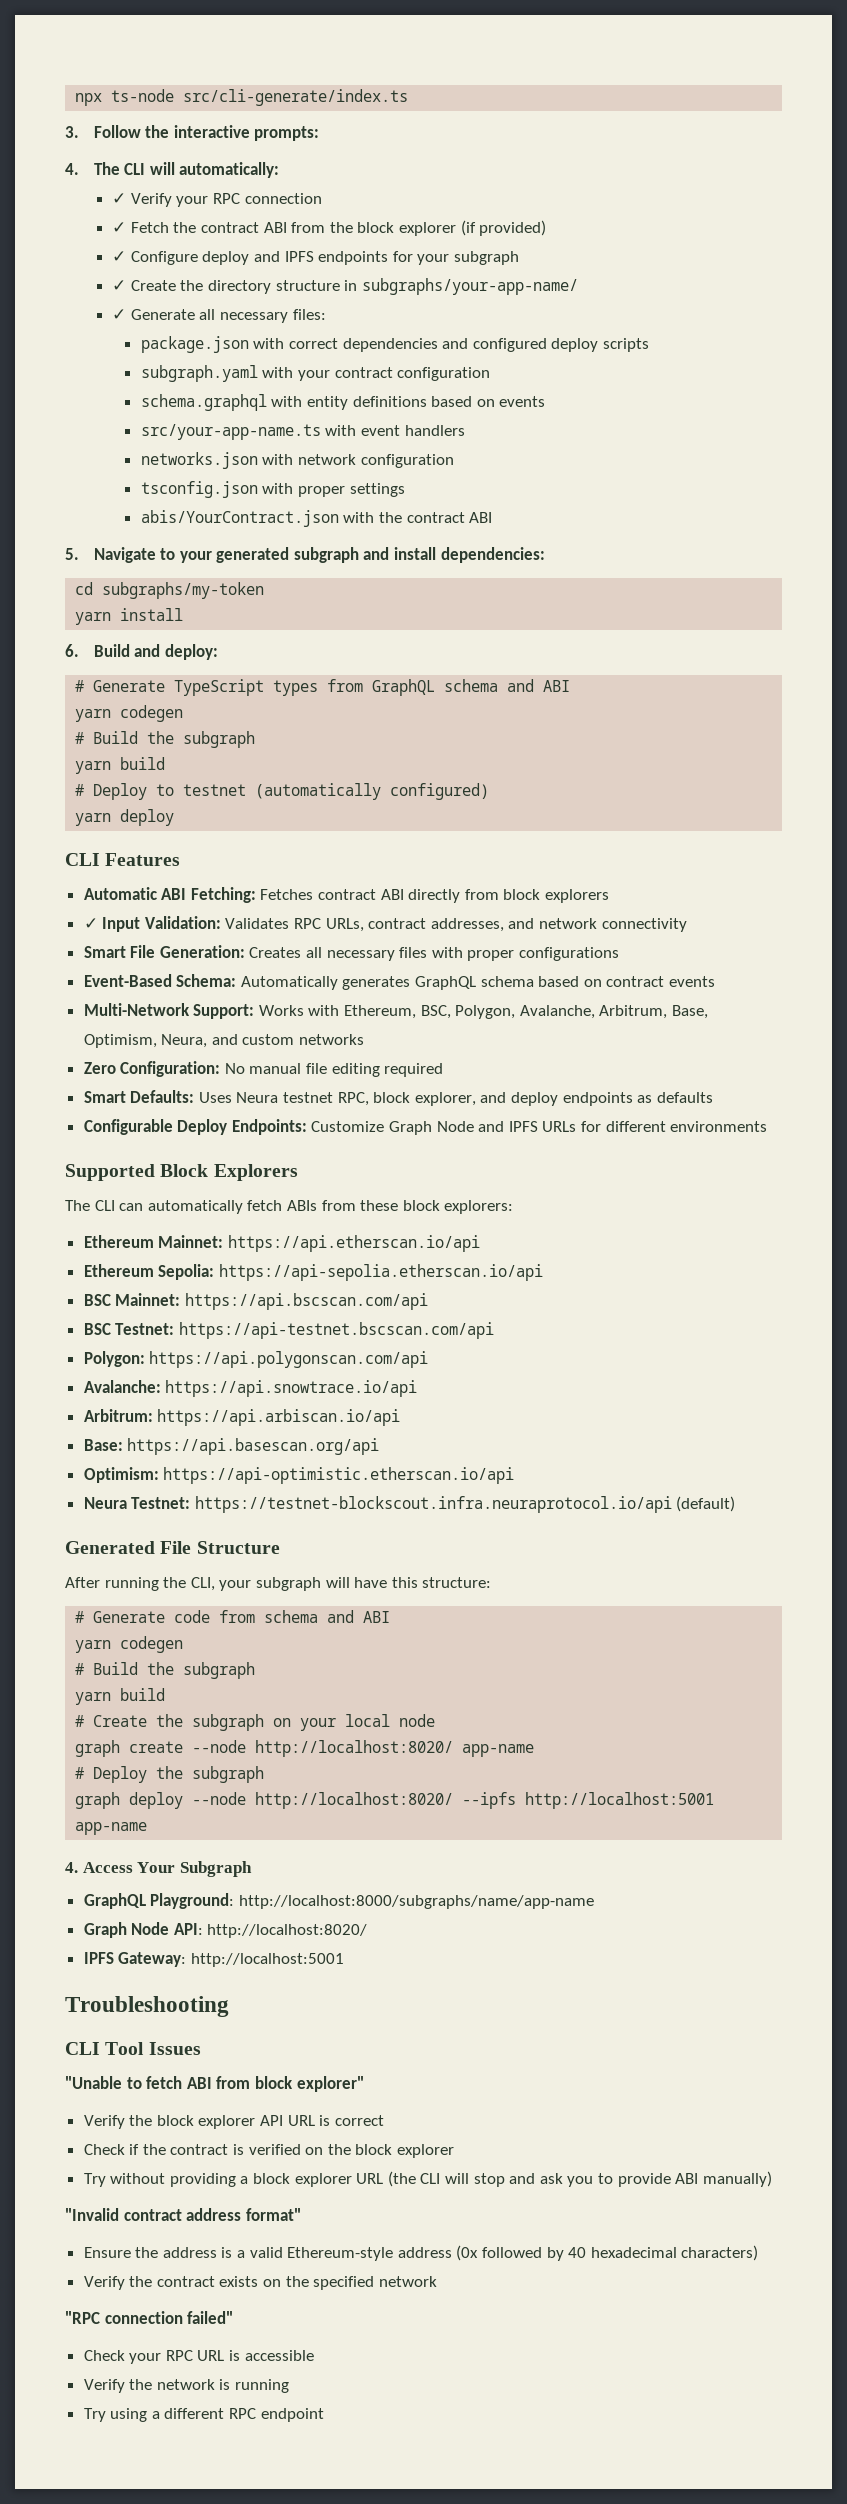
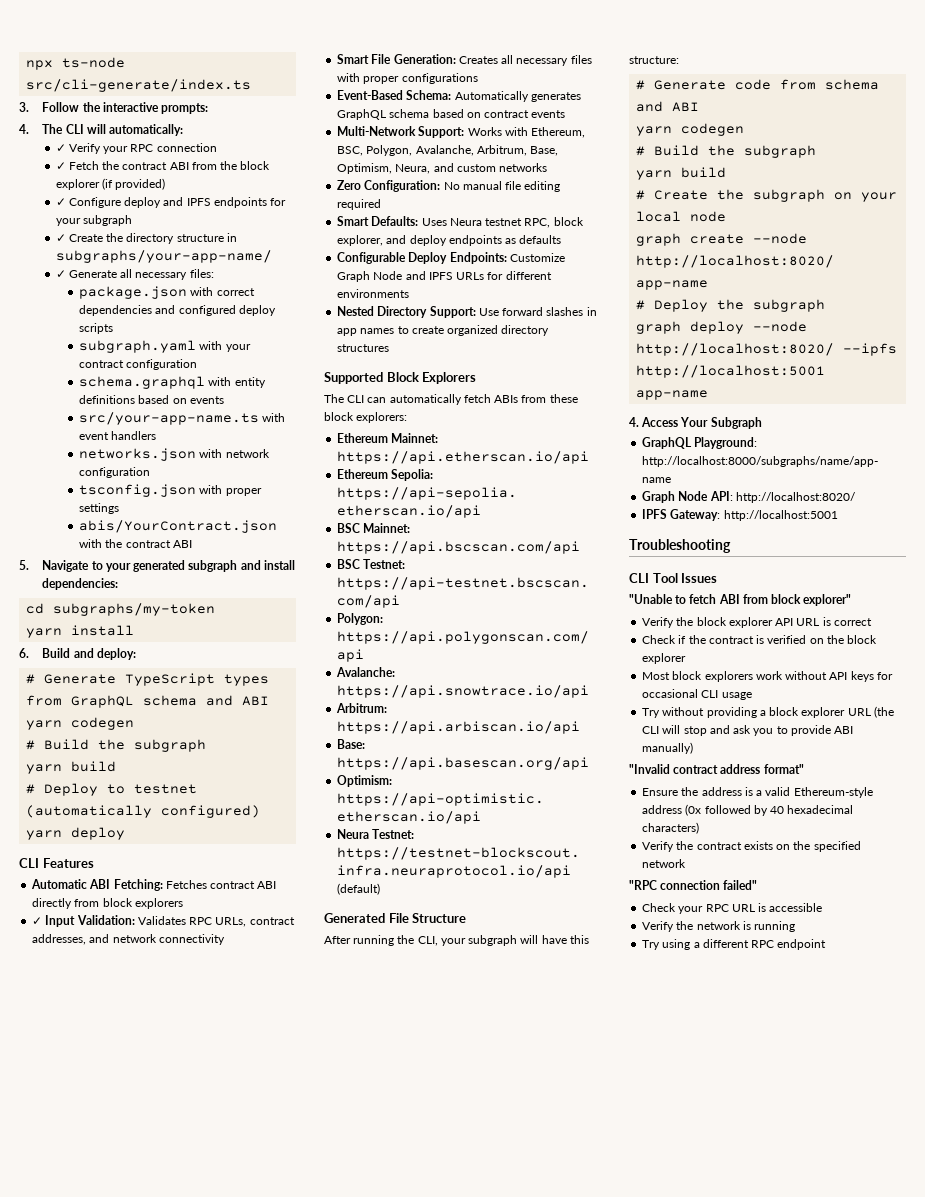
(768, 1126) none -> [337,306,597,318] [337,325,550,336] [337,344,390,352] // Nested Directory Support: Use forward slashes in app names to create organized directory structures
(455, 2151) none -> [642,671,893,682] [642,689,752,700] // Most block explorers work without API keys for occasional CLI usage

